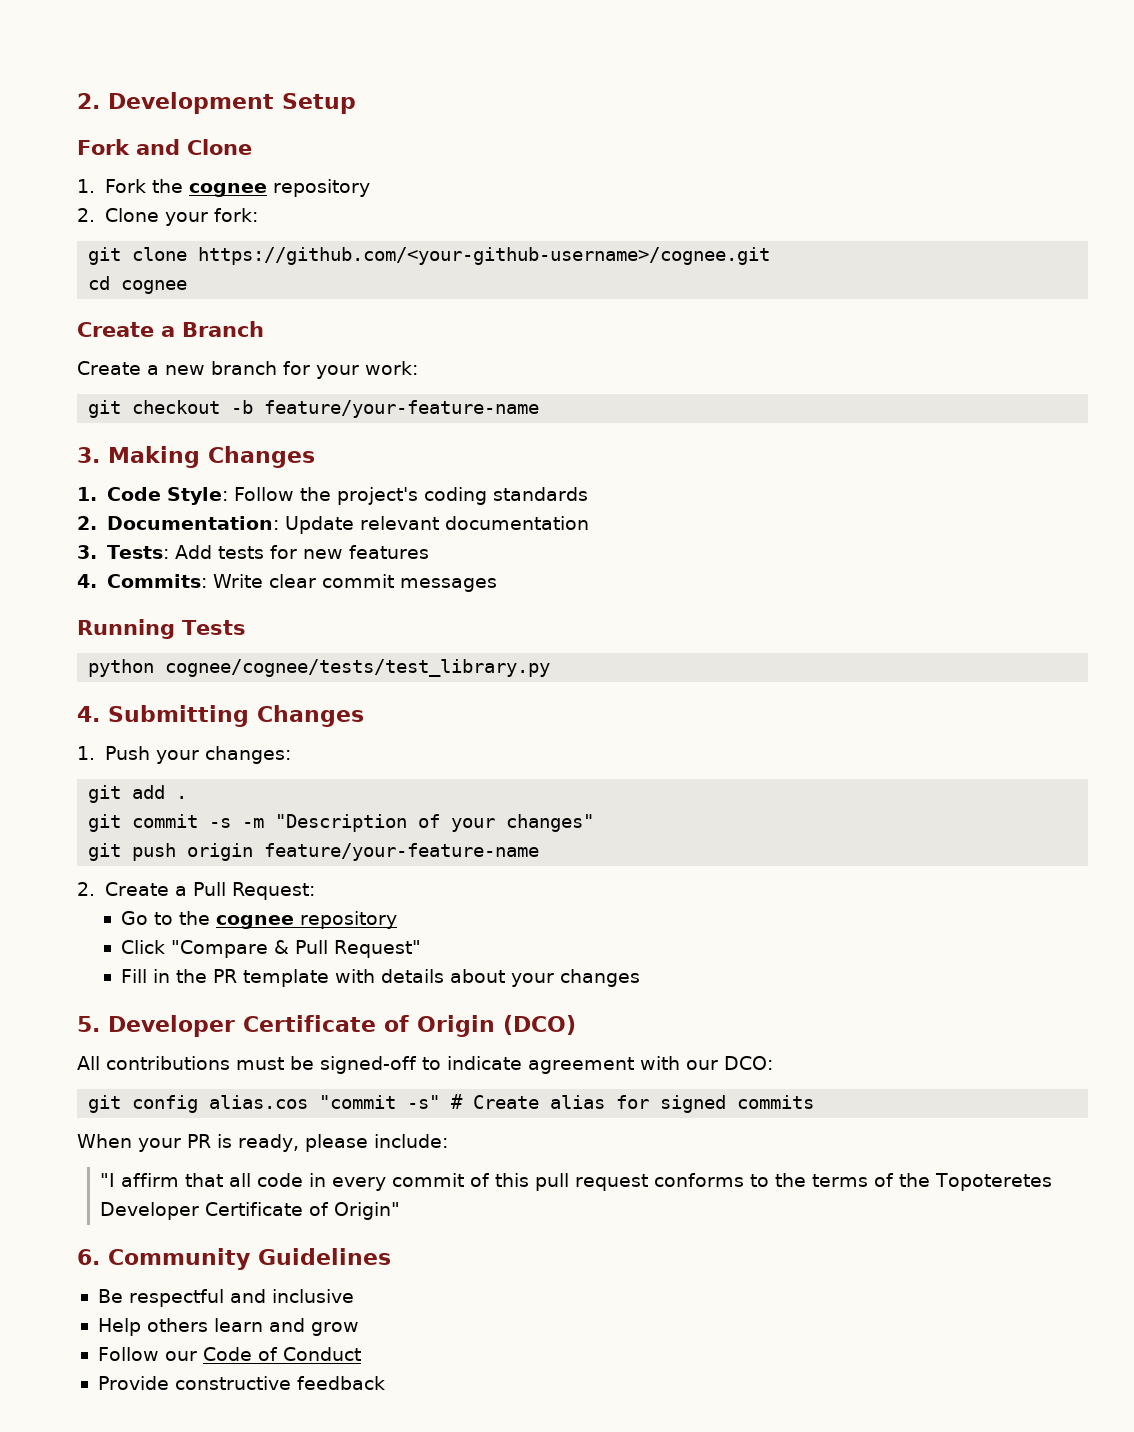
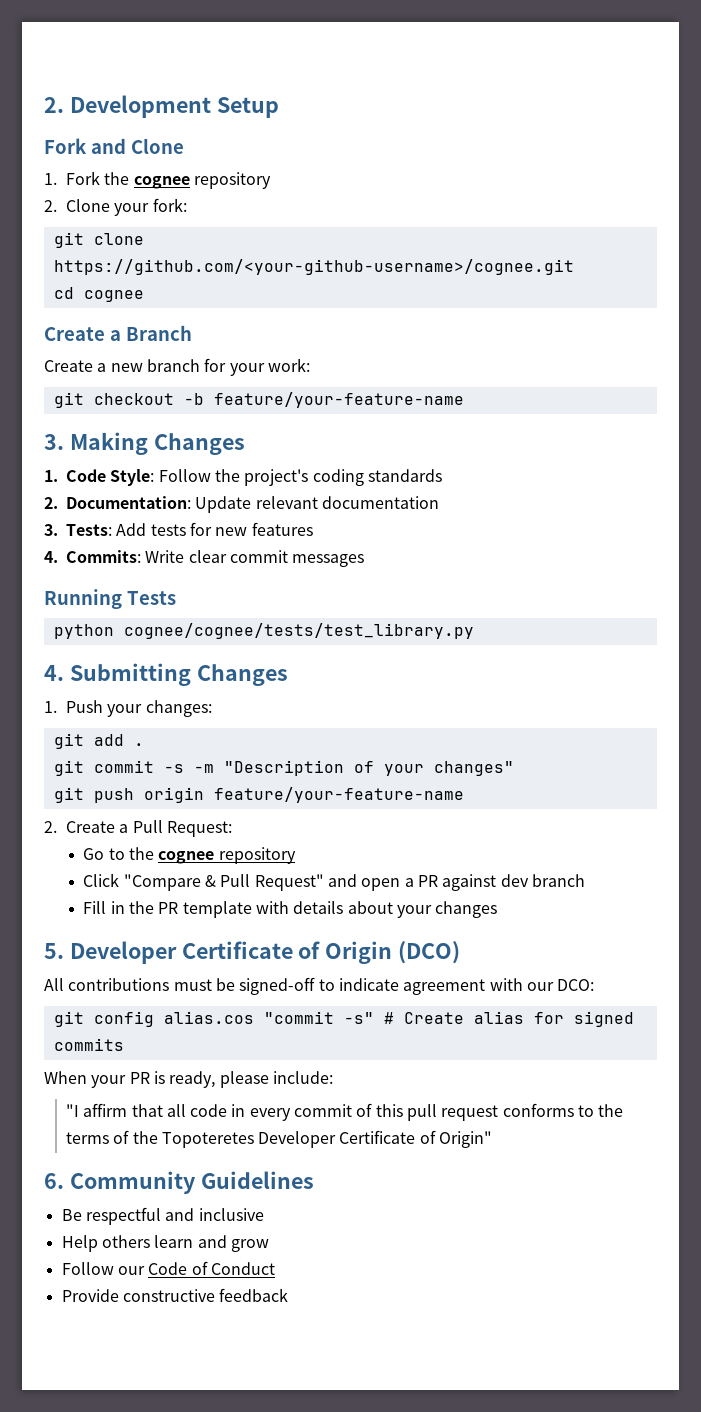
(421, 949) none -> [328,874,585,891] and open a PR against dev branch

